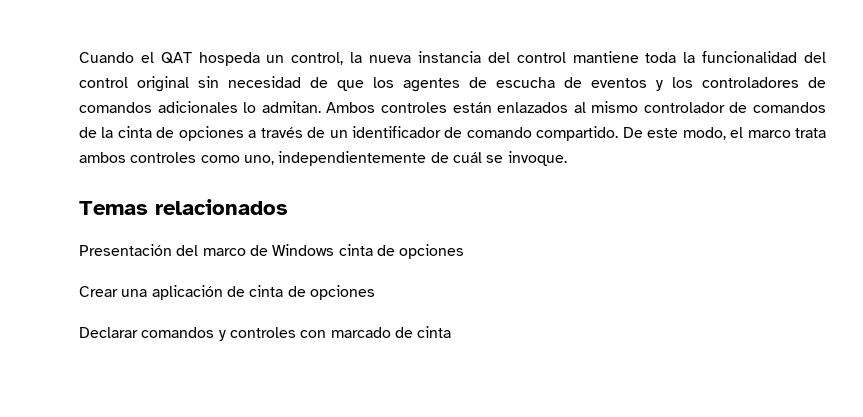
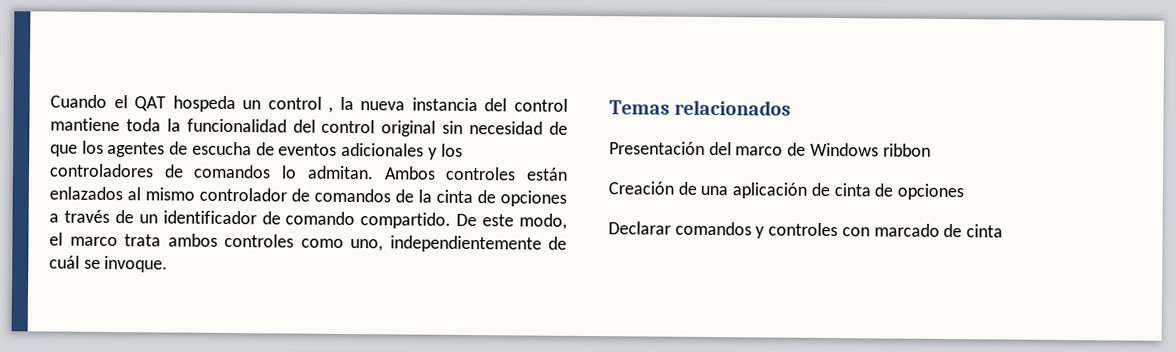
[291,52,344,65] control, -> [267,96,334,113] control ,
(647, 83) none -> [341,142,425,157] adicionales
[157,101,238,113] adicionales -> (272, 171) none
[338,244,465,259] [79,286,118,297] cinta de opciones // Crear -> [882,143,931,157] [608,181,697,195] ribbon // Creación de

